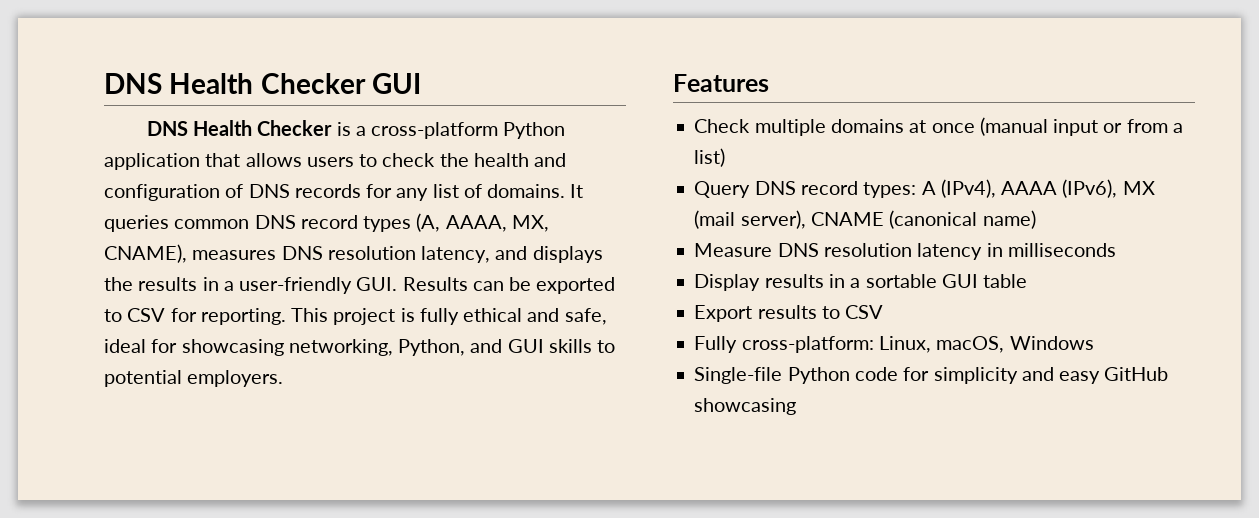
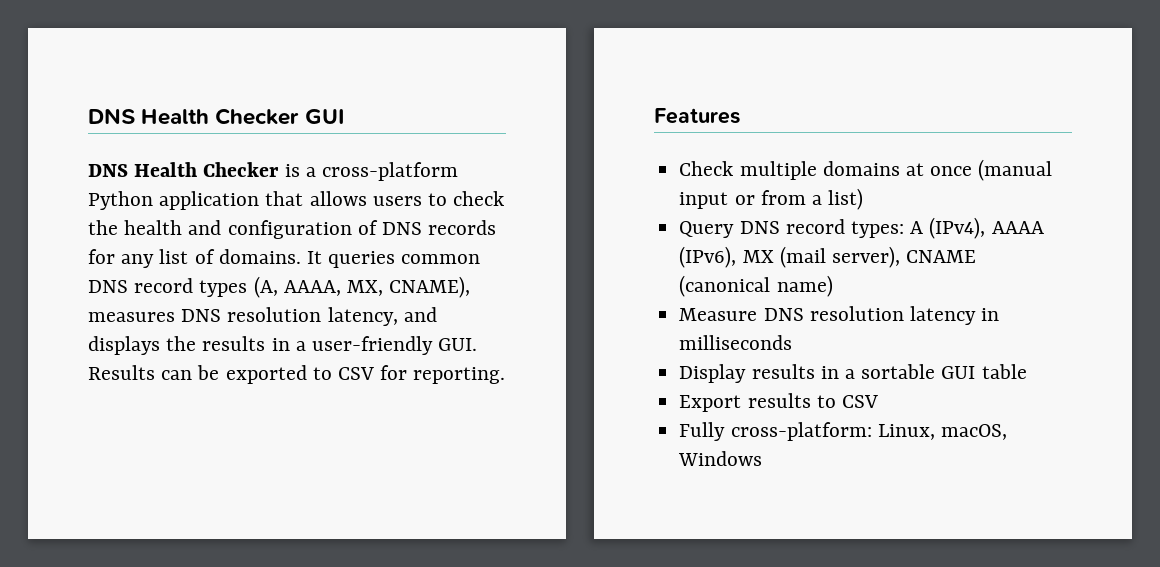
[291,308,607,325] [104,339,616,356] [104,370,284,387] This project is fully ethical and safe, ideal for showcasing networking, Python, and GUI skills to potential employers. -> (506, 375) none
[694,367,1169,384] [694,398,797,415] // Single-file Python code for simplicity and easy GitHub showcasing -> (763, 458) none

